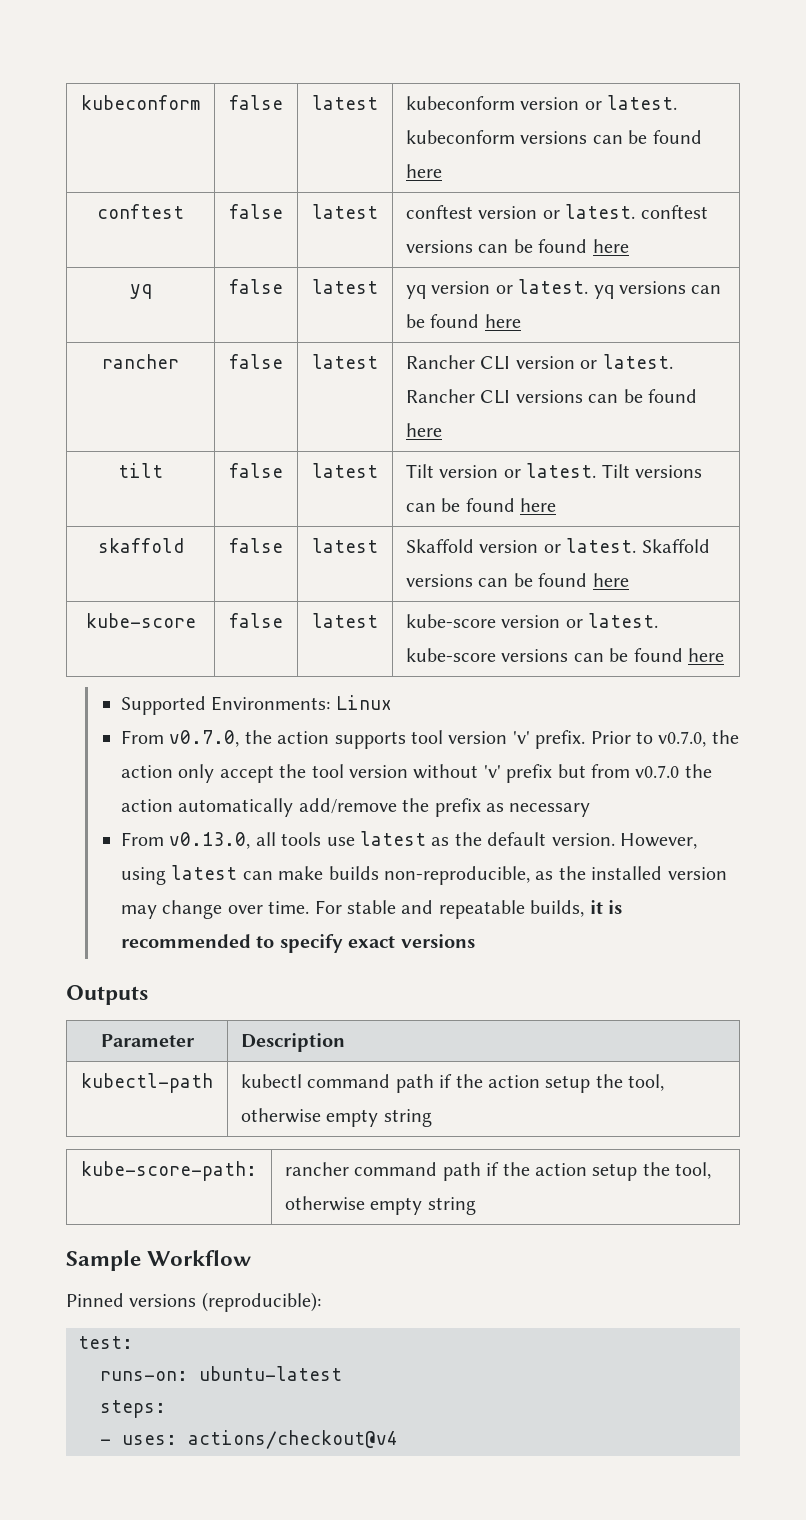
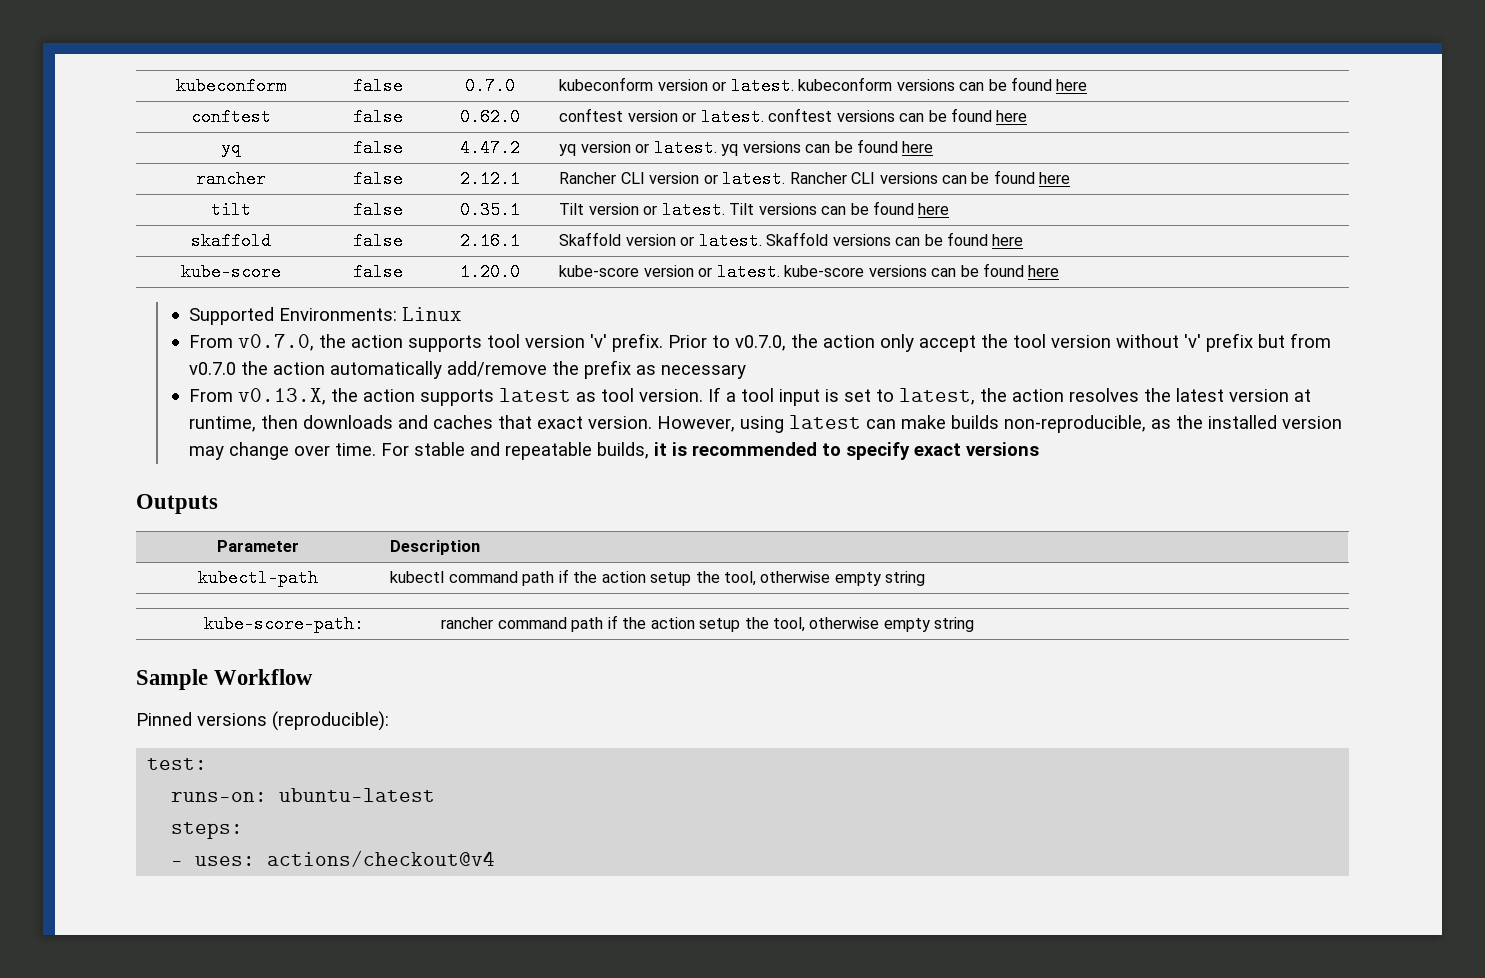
[312,95,378,110] latest -> [464,77,515,95] 0.7.0
[312,204,378,219] latest -> [459,108,520,126] 0.62.0
[312,279,378,294] latest -> [459,139,520,157] 4.47.2
[312,354,378,369] latest -> [459,170,520,188] 2.12.1
[312,463,378,478] latest -> [459,201,520,219] 0.35.1
[312,538,378,553] latest -> [459,232,520,250] 2.16.1
[312,613,378,628] latest -> [459,263,520,281] 1.20.0
[169,831,547,849] v0.13.0, all tools use latest as the default -> [237,387,1311,406] [188,415,583,432] v0.13.X, the action supports latest as tool version. If a tool input is set to latest, the action resolves the latest version at runtime, then downloads and caches that exact

